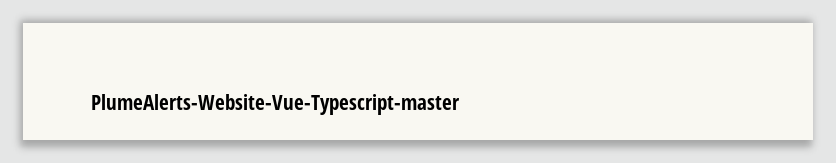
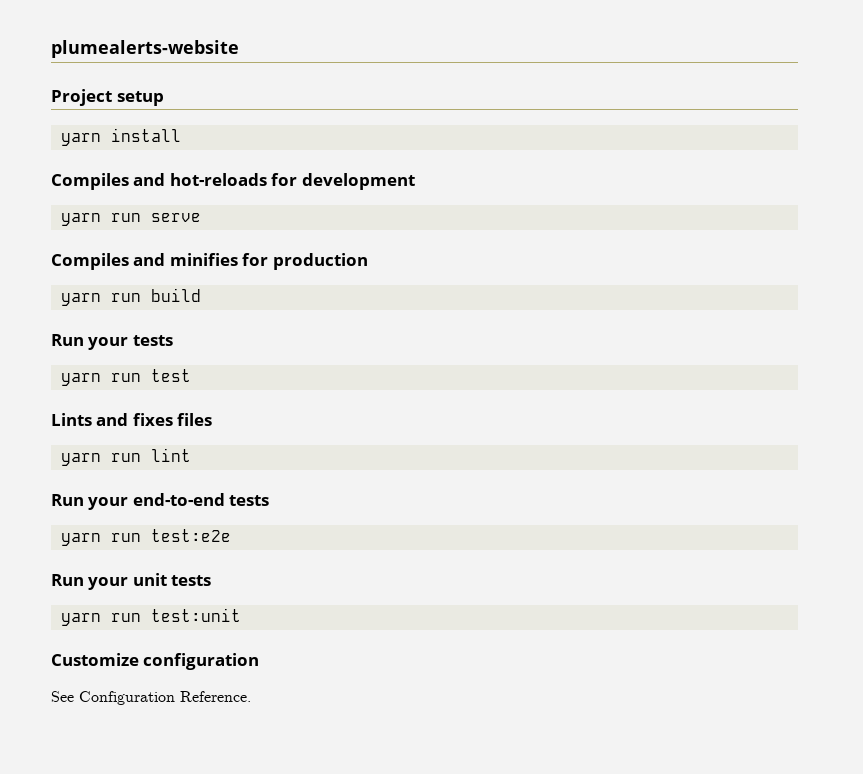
[91,94,460,115] PlumeAlerts-Website-Vue-Typescript-master -> [51,40,239,58] [51,89,164,106] [60,128,181,146] [51,173,415,190] [60,213,201,226] [51,253,368,270] [60,288,201,306] [51,334,173,350] [60,369,191,386] [51,413,213,426] [60,448,191,466] [51,493,270,510] [60,529,231,546] [51,573,212,590] [60,608,241,626] [51,653,260,670] [51,691,251,705] plumealerts-website // Project setup // yarn install // Compiles and hot-reloads for development // yarn run serve // Compiles and minifies for production // yarn run build // Run your tests // yarn run test // Lints and fixes files // yarn run lint // Run your end-to-end tests // yarn run test:e2e // Run your unit tests // yarn run test:unit // Customize configuration // See Configuration Reference.

